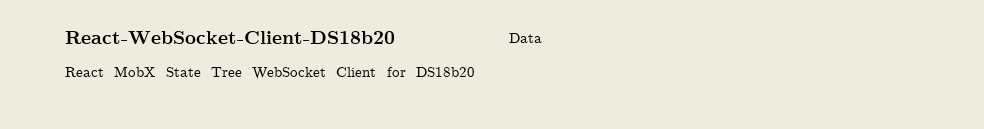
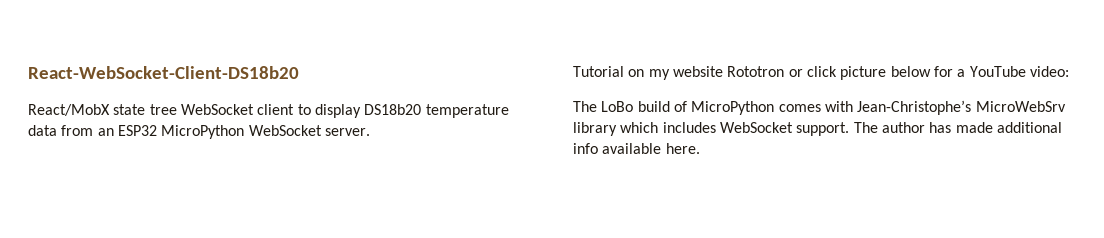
[65,66,475,80] [509,33,542,43] React MobX State Tree WebSocket Client for DS18b20 Data -> [28,104,509,118] [28,125,370,139] [573,66,1069,80] [573,100,1066,115] [573,122,1062,136] [573,143,700,154] React/MobX state tree WebSocket client to display DS18b20 temperature data from an ESP32 MicroPython WebSocket server. // Tutorial on my website Rototron or click picture below for a YouTube video: // The LoBo build of MicroPython comes with Jean-Christophe’s MicroWebSrv library which includes WebSocket support. The author has made additional info available here.

